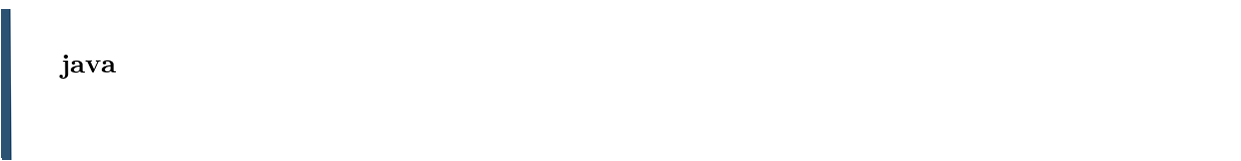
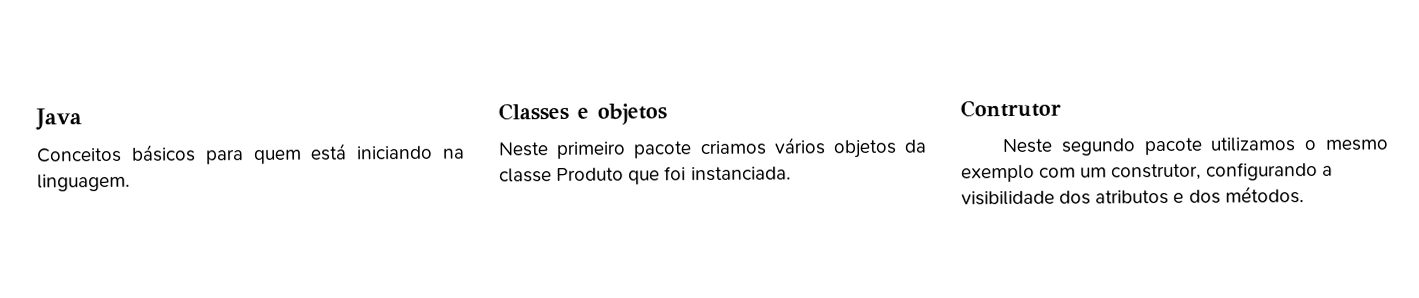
[58,54,117,79] java -> [35,108,82,131] [36,143,465,165] [37,173,130,192] [498,102,667,125] [498,137,927,160] [499,166,791,185] [960,99,1061,118] [1002,137,1389,156] [961,161,1333,183] [961,186,1304,206] Java // Conceitos básicos para quem está iniciando na linguagem. // Classes e objetos // Neste primeiro pacote criamos vários objetos da classe Produto que foi instanciada. // Contrutor // Neste segundo pacote utilizamos o mesmo exemplo com um construtor, configurando a visibilidade dos atributos e dos métodos.

